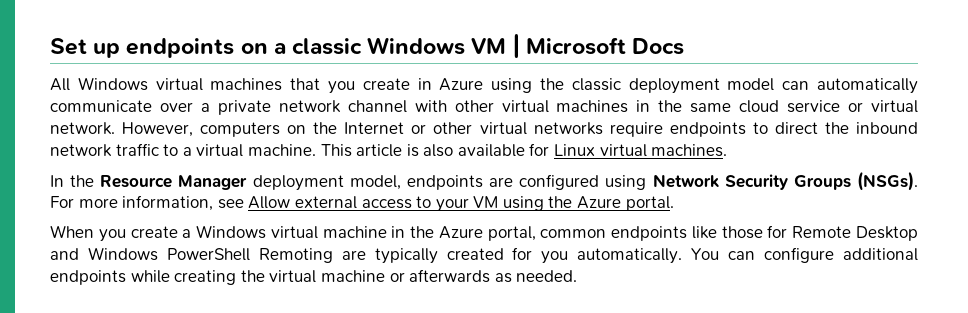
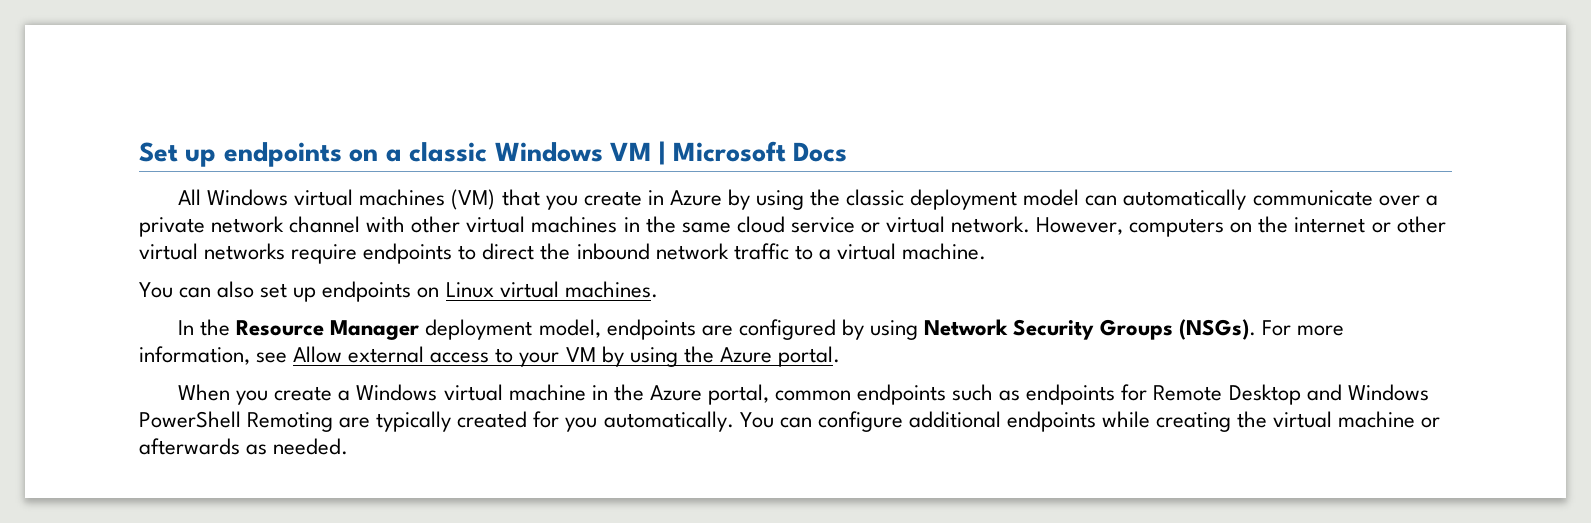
(283, 84) none -> [451,189,496,210] (VM)
(484, 84) none -> [727,189,750,210] by
[344,122,405,134] Internet -> [1294,217,1366,233] internet
[320,143,550,157] This article is also available for -> [139,281,440,302] // You can also set up endpoints on
(600, 182) none -> [841,319,864,340] by
(499, 202) none -> [601,346,624,367] by
[691,226,763,239] like those -> [952,384,1116,405] such as endpoints

